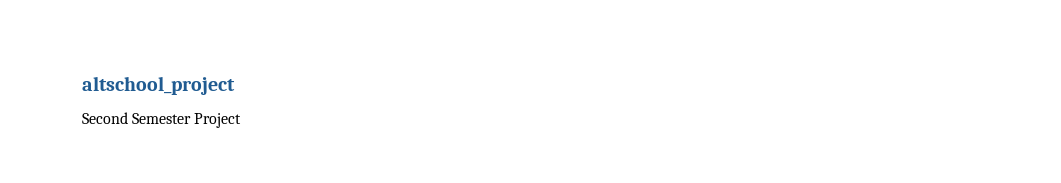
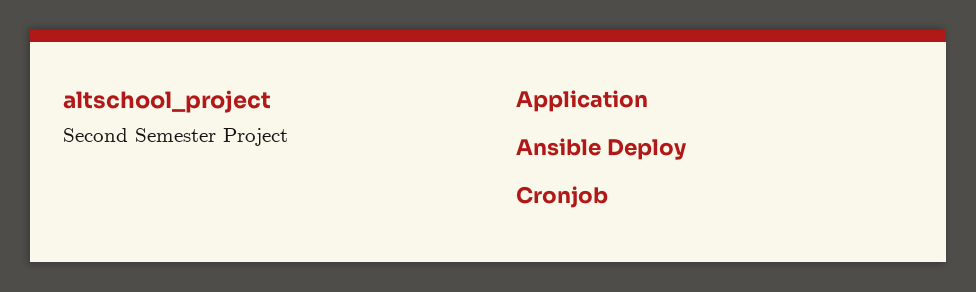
(242, 120) none -> [516,90,648,112] [516,138,687,160] [516,186,608,208] // Application // Ansible Deploy // Cronjob

